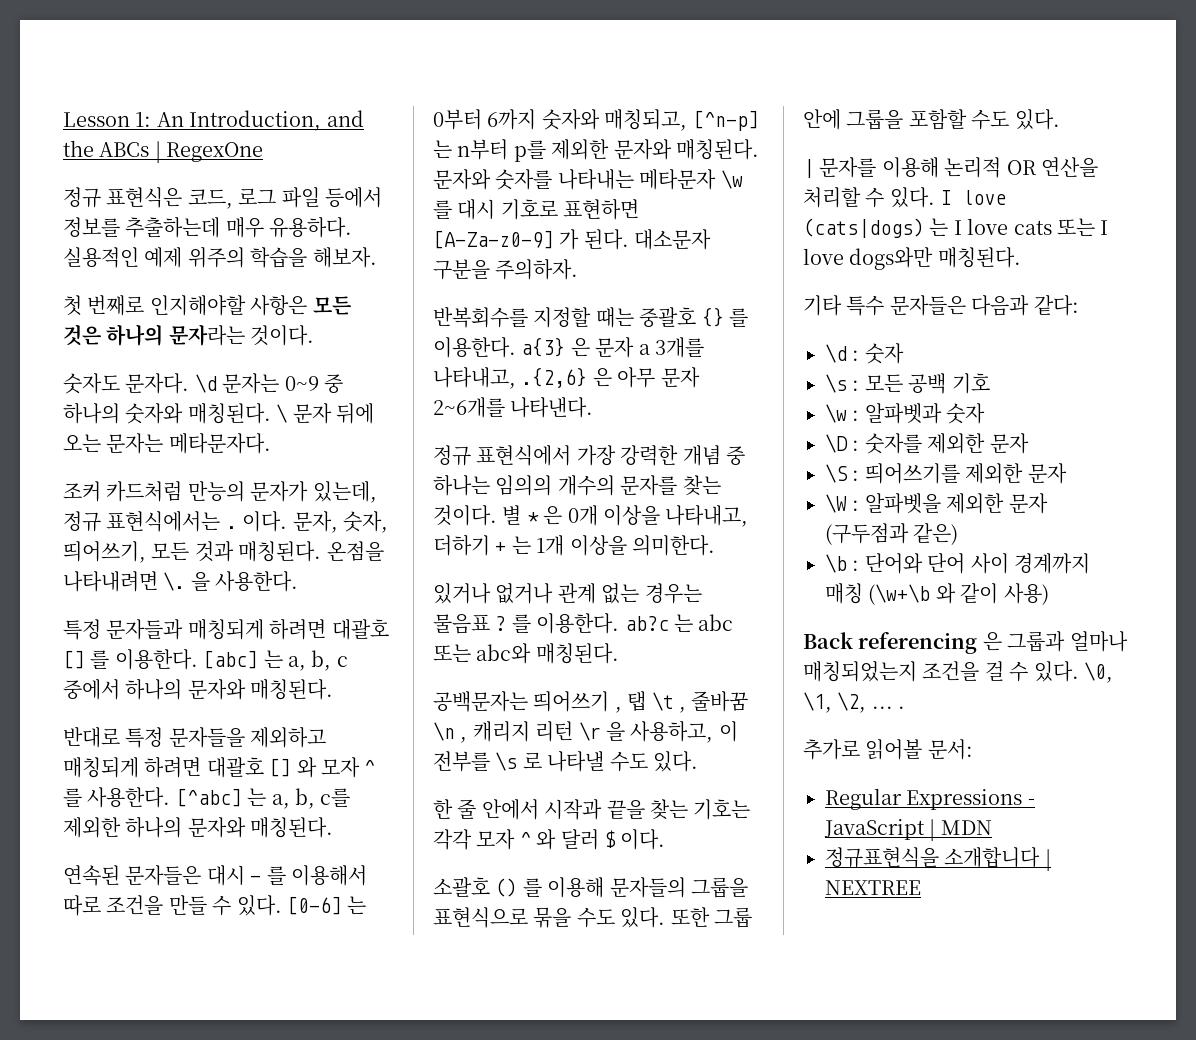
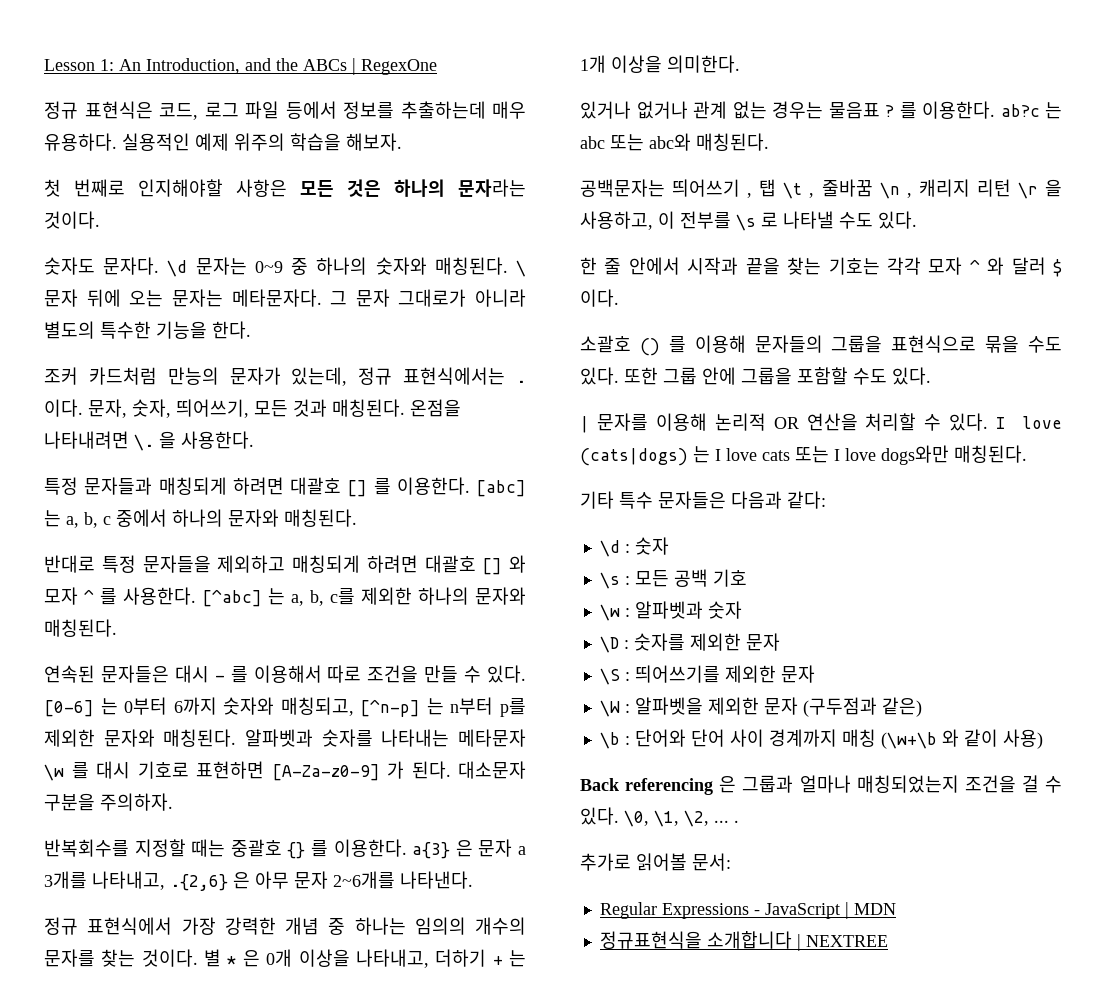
(271, 443) none -> [330,289,526,307] [44,321,251,339] 그 문자 그대로가 아니라 별도의 특수한 기능을 한다.
[433,169,491,190] 문자와 -> [244,729,313,747] 알파벳과

